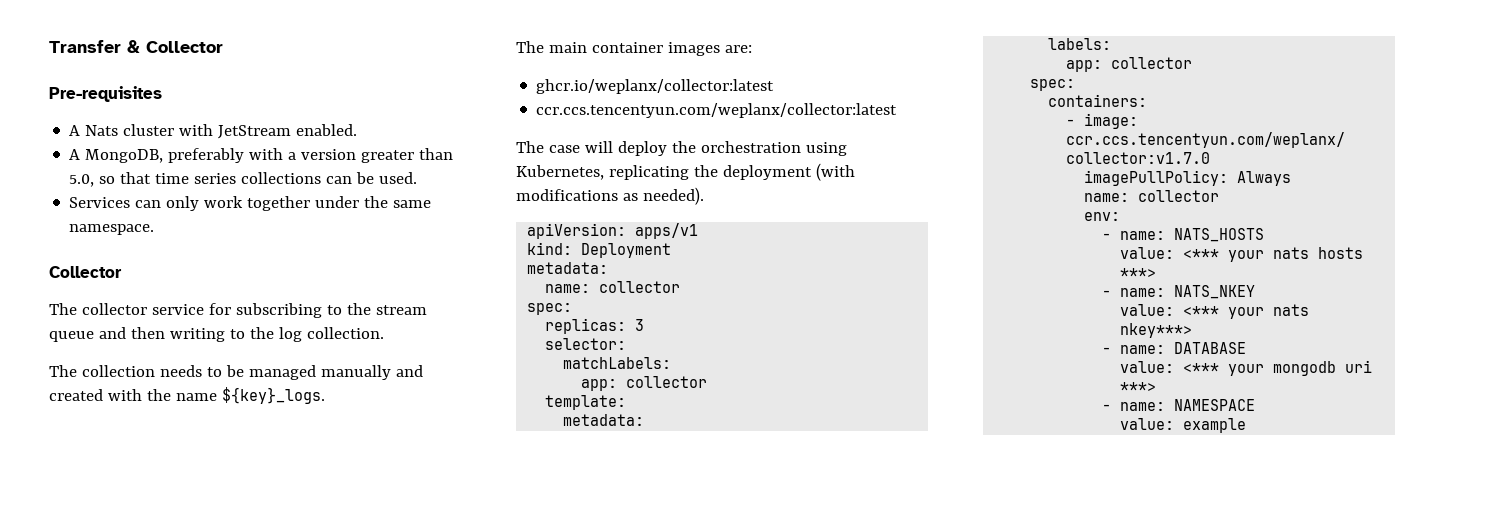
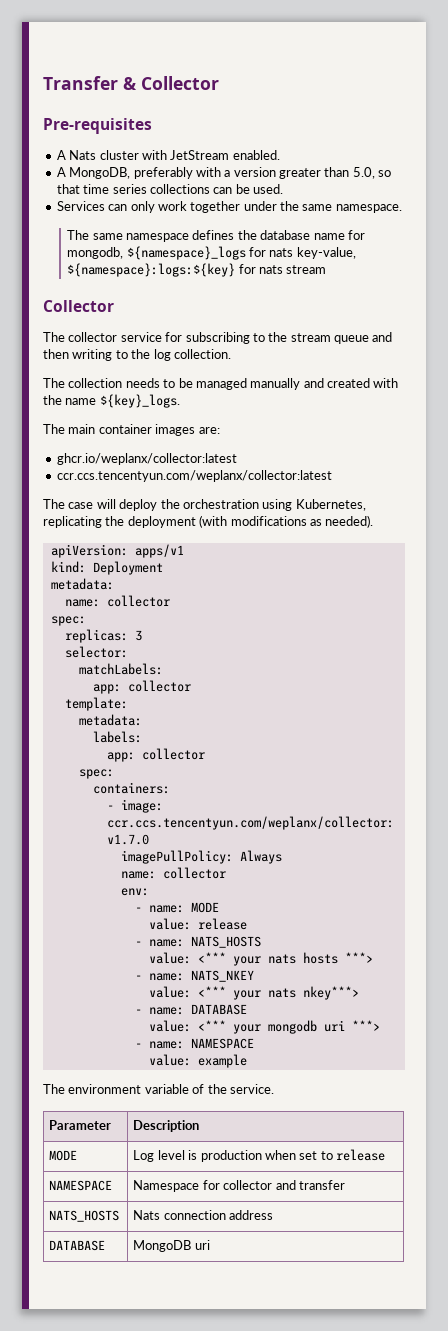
(155, 229) none -> [67,230,365,242] [67,246,356,260] [67,263,327,277] // The same namespace defines the database name for mongodb, ${namespace}_logs for nats key-value, ${namespace}:logs:${key} for nats stream
(1121, 216) none -> [134,902,219,913] [148,918,247,930] // - name: MODE // value: release
(1247, 425) none -> [43,1084,274,1094] [49,1120,112,1130] [133,1120,200,1132] [49,1150,78,1161] [133,1149,386,1162] [49,1180,113,1191] [133,1180,345,1192] [49,1210,120,1222] [133,1210,274,1220] [49,1240,106,1251] [133,1240,210,1252] // The environment variable of the service. // Parameter | Description // MODE | Log level is production when set to release // NAMESPACE | Namespace for collector and transfer // NATS_HOSTS | Nats connection address // DATABASE | MongoDB uri

